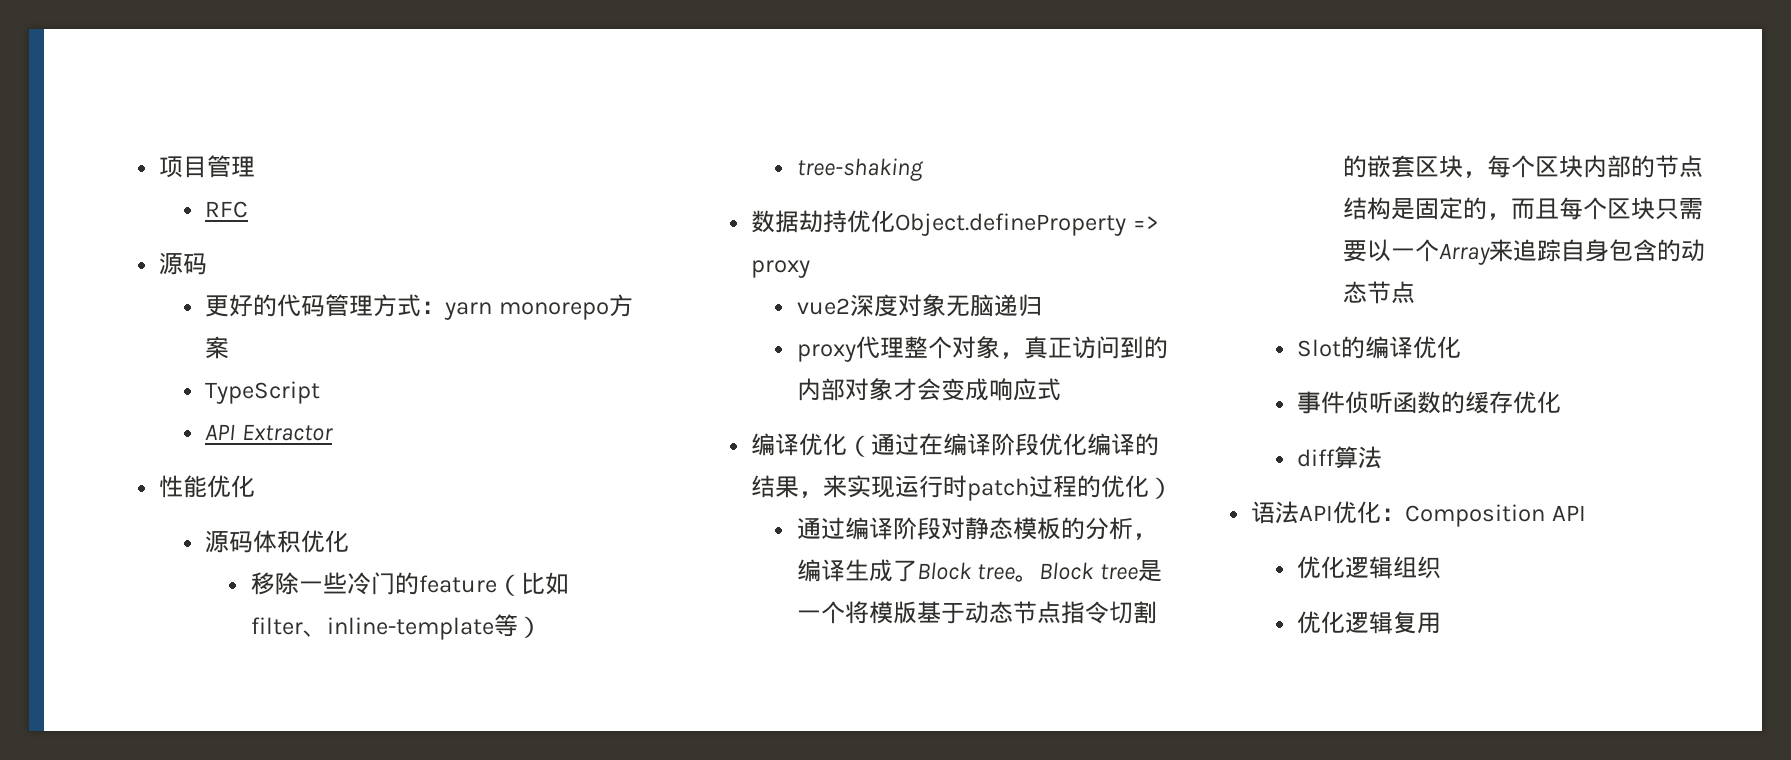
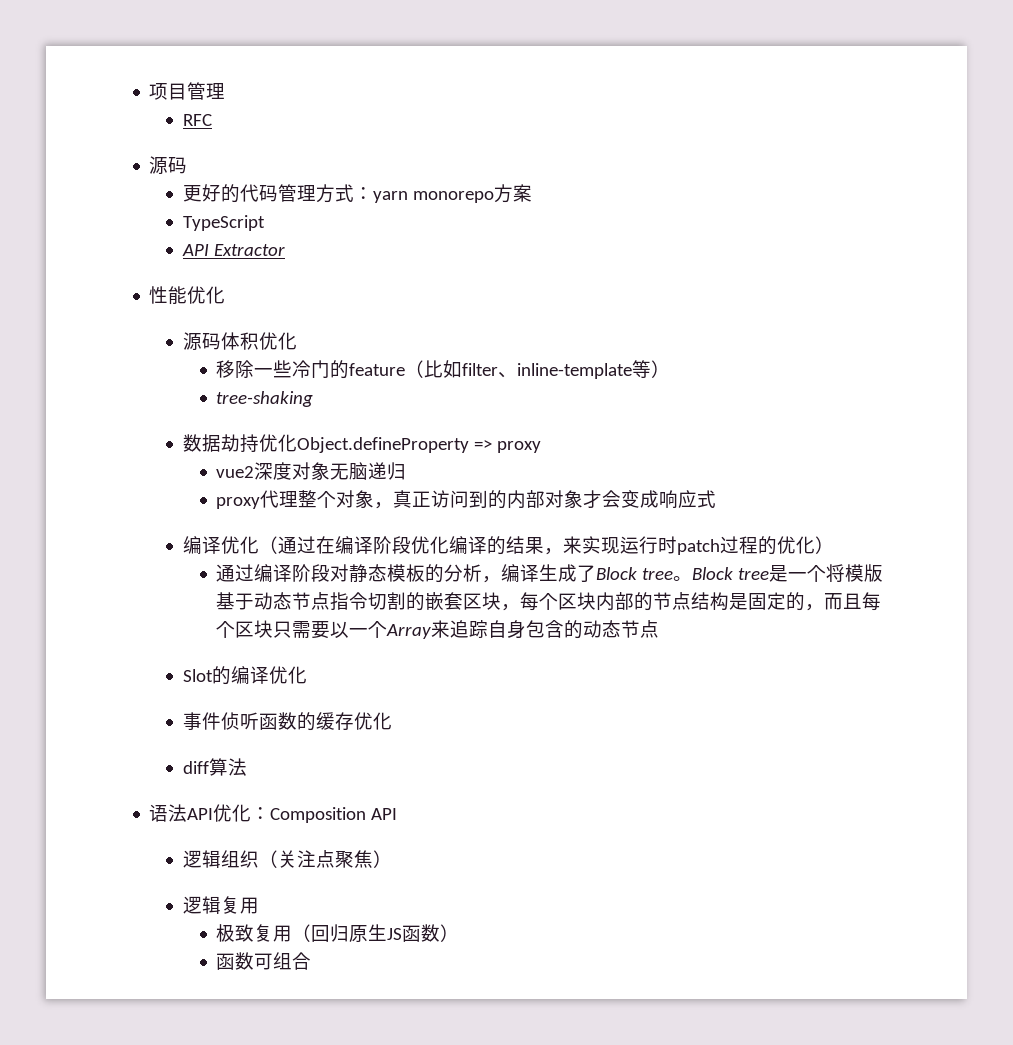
[1297,556,1346,579] 优化 -> (398, 814) none
[1297,611,1346,634] // 优化 -> [258,850,392,868] （关注点聚焦） //
(1442, 623) none -> [216,924,460,942] [216,952,312,970] // 极致复用（回归原生JS函数） // 函数可组合

